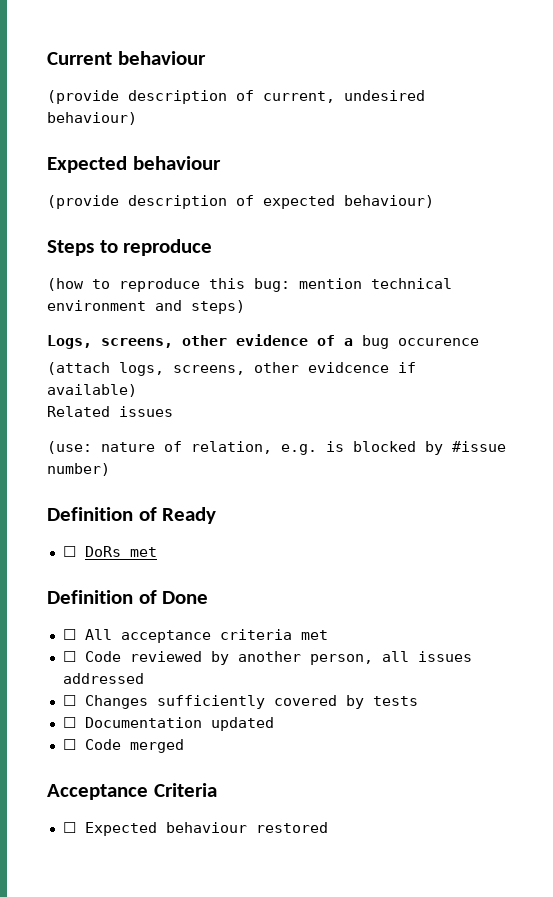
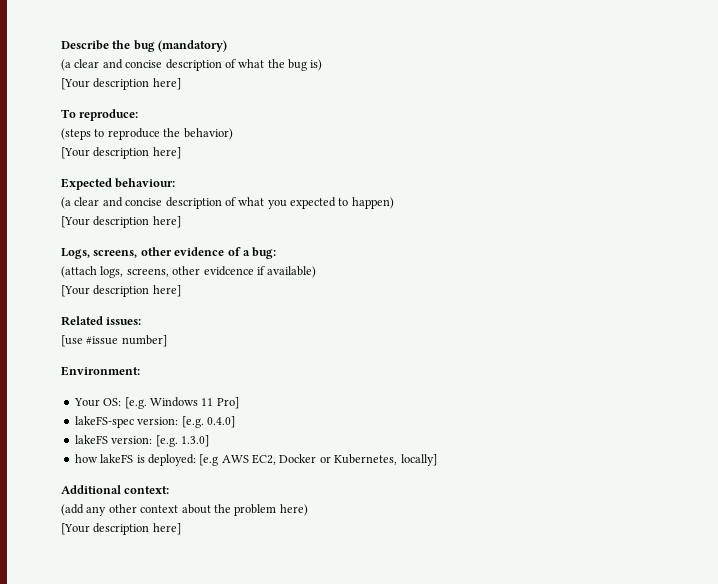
[47,51,206,65] [47,90,425,104] [47,112,137,125] [47,156,221,173] [47,195,434,209] [47,239,213,256] [47,278,452,292] [47,300,245,314] Current behaviour // (provide description of current, undesired behaviour) // Expected behaviour // (provide description of expected behaviour) // Steps to reproduce // (how to reproduce this bug: mention technical environment and steps) -> [61,40,228,52] [61,59,323,71] [61,78,181,90] [61,109,139,121] [61,128,233,140] [61,147,181,159] [61,178,176,190] [61,197,394,209] [61,216,181,228] Describe the bug (mandatory) // (a clear and concise description of what the bug is) // [Your description here] // To reproduce: // (steps to reproduce the behavior) // [Your description here] // Expected behaviour: // (a clear and concise description of what you expected to happen) // [Your description here]
[362,335,479,349] bug occurence -> [252,247,277,259] bug:
[47,406,173,417] [47,441,506,455] [47,463,110,476] [47,507,217,524] [62,546,157,557] [47,590,209,604] [62,629,328,643] [62,651,472,665] [62,673,144,684] [62,695,418,709] [62,717,274,731] [62,739,184,753] [47,783,217,800] [62,822,328,836] Related issues // (use: nature of relation, e.g. is blocked by #issue number) // Definition of Ready // ☐ DoRs met // Definition of Done // ☐ All acceptance criteria met // ☐ Code reviewed by another person, all issues addressed // ☐ Changes sufficiently covered by tests // ☐ Documentation updated // ☐ Code merged // Acceptance Criteria // ☐ Expected behaviour restored -> [61,285,181,297] [61,316,142,326] [61,335,167,347] [61,366,140,376] [73,397,239,409] [74,416,235,428] [74,435,209,447] [74,454,437,466] [61,485,170,494] [61,504,308,516] [61,523,181,535] [Your description here] // Related issues: // [use #issue number] // Environment: // Your OS: [e.g. Windows 11 Pro] // lakeFS-spec version: [e.g. 0.4.0] // lakeFS version: [e.g. 1.3.0] // how lakeFS is deployed: [e.g AWS EC2, Docker or Kubernetes, locally] // Additional context: // (add any other context about the problem here) // [Your description here]

